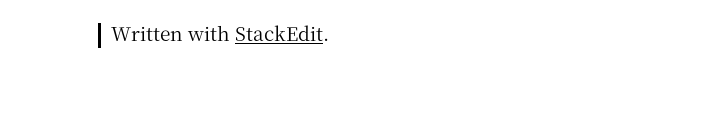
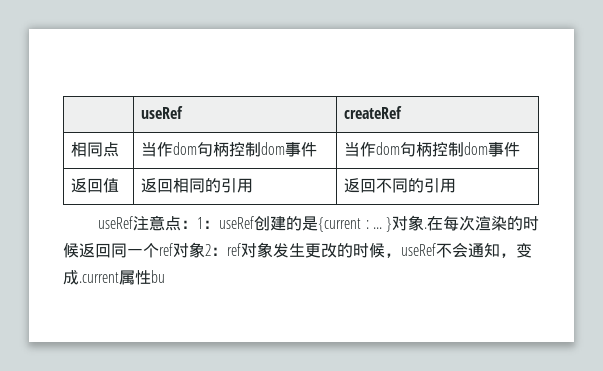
[111,25,330,41] Written with StackEdit. -> [140,106,183,119] [343,106,402,119] [70,142,119,157] [140,142,317,157] [343,142,520,157] [70,178,119,193] [140,178,253,193] [343,178,456,193] [98,215,540,232] [63,242,532,258] [63,270,165,285] | useRef | createRef // 相同点 | 当作dom句柄控制dom事件 | 当作dom句柄控制dom事件 // 返回值 | 返回相同的引用 | 返回不同的引用 // useRef注意点：1：useRef创建的是{current : ... }对象.在每次渲染的时候返回同一个ref对象2：ref对象发生更改的时候，useRef不会通知，变成.current属性bu

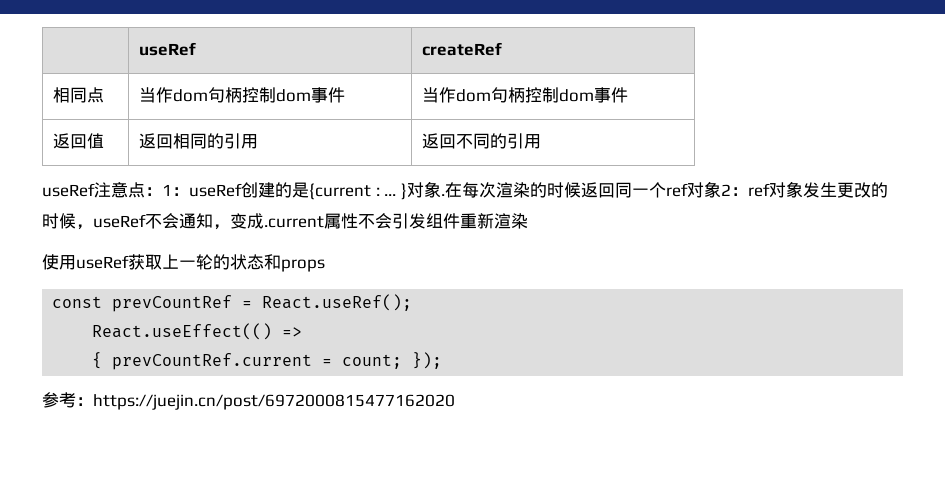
[151,270,165,283] bu -> [358,213,528,229] [42,254,325,272] [52,294,413,312] [92,323,303,340] [92,352,443,370] [42,392,455,410] 不会引发组件重新渲染 // 使用useRef获取上一轮的状态和props // const prevCountRef = React.useRef(); // React.useEffect(() => // { prevCountRef.current = count; }); // 参考：https://juejin.cn/post/6972000815477162020

